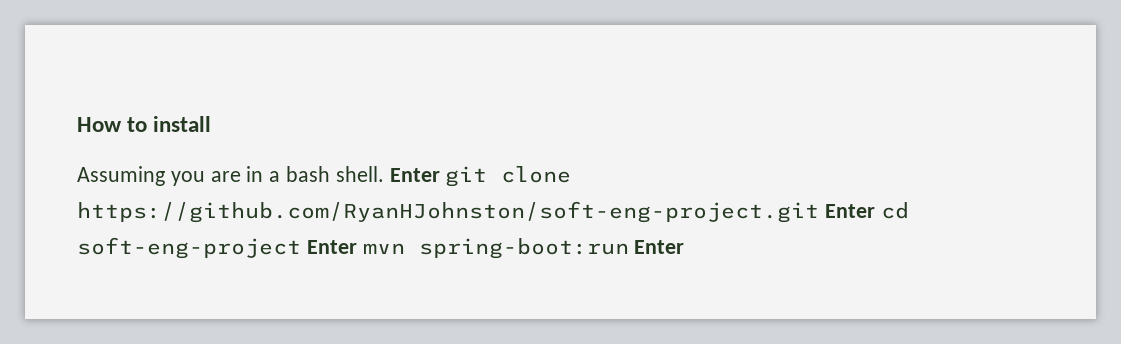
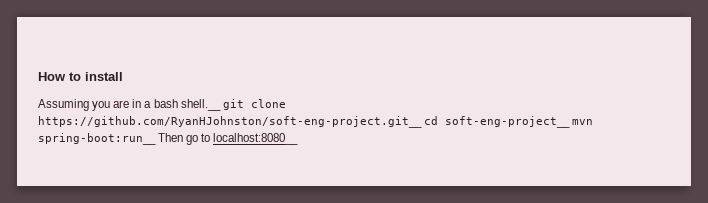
[335,166,572,187] [77,201,909,223] [77,237,685,259] shell. Enter git clone https://github.com/RyanHJohnston/soft-eng-project.git Enter cd soft-eng-project Enter mvn spring-boot:run Enter -> [180,99,286,111] [38,116,594,128] [38,133,299,145] shell.__ git clone https://github.com/RyanHJohnston/soft-eng-project.git__ cd soft-eng-project__ mvn spring-boot:run__ Then go to localhost:8080__

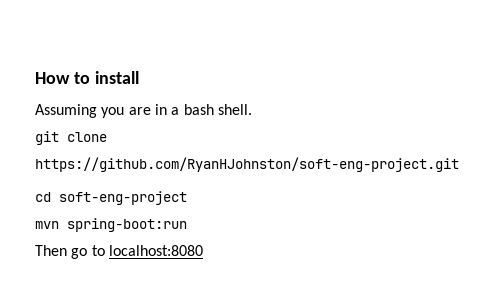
[180,99,221,111] shell.__ -> [217,104,252,115] shell. //
[38,116,594,128] [38,133,156,145] https://github.com/RyanHJohnston/soft-eng-project.git__ cd soft-eng-project__ mvn spring-boot:run__ -> [35,157,459,172] [35,191,187,205] [35,218,187,232] https://github.com/RyanHJohnston/soft-eng-project.git // cd soft-eng-project // mvn spring-boot:run //
[213,133,299,145] localhost:8080__ -> [108,245,203,256] localhost:8080

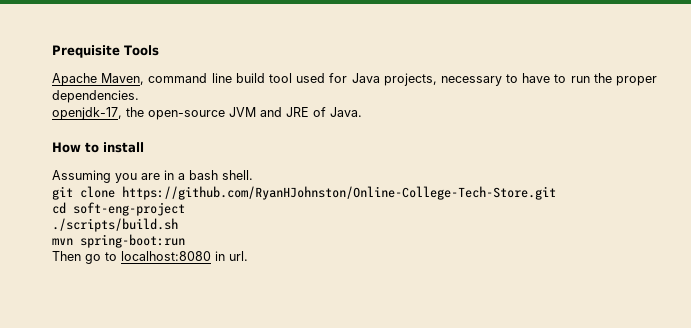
(35, 78) none -> [52,45,159,58] [52,73,657,86] [52,90,139,103] [52,107,362,120] Prequisite Tools // Apache Maven, command line build tool used for Java projects, necessary to have to run the proper dependencies. // openjdk-17, the open-source JVM and JRE of Java. //
[35,157,459,172] https://github.com/RyanHJohnston/soft-eng-project.git -> [122,186,556,200] https://github.com/RyanHJohnston/Online-College-Tech-Store.git
(187, 198) none -> [52,218,178,232] // ./scripts/build.sh
(203, 250) none -> [215,251,248,261] in url.

